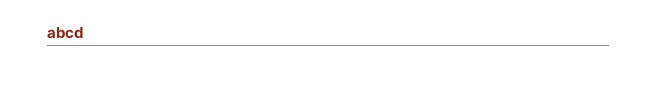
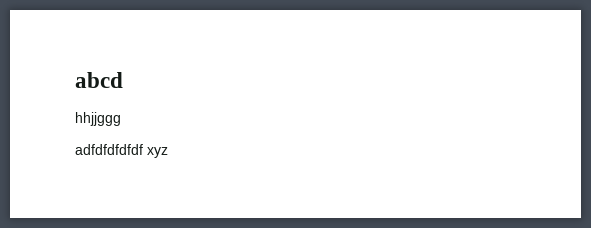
(83, 33) none -> [75,112,121,126] [75,144,168,158] // hhjjggg // adfdfdfdfdf xyz

